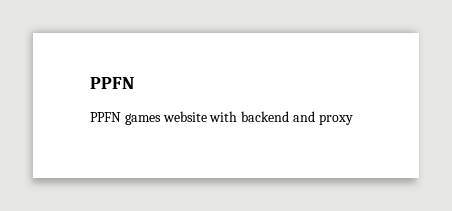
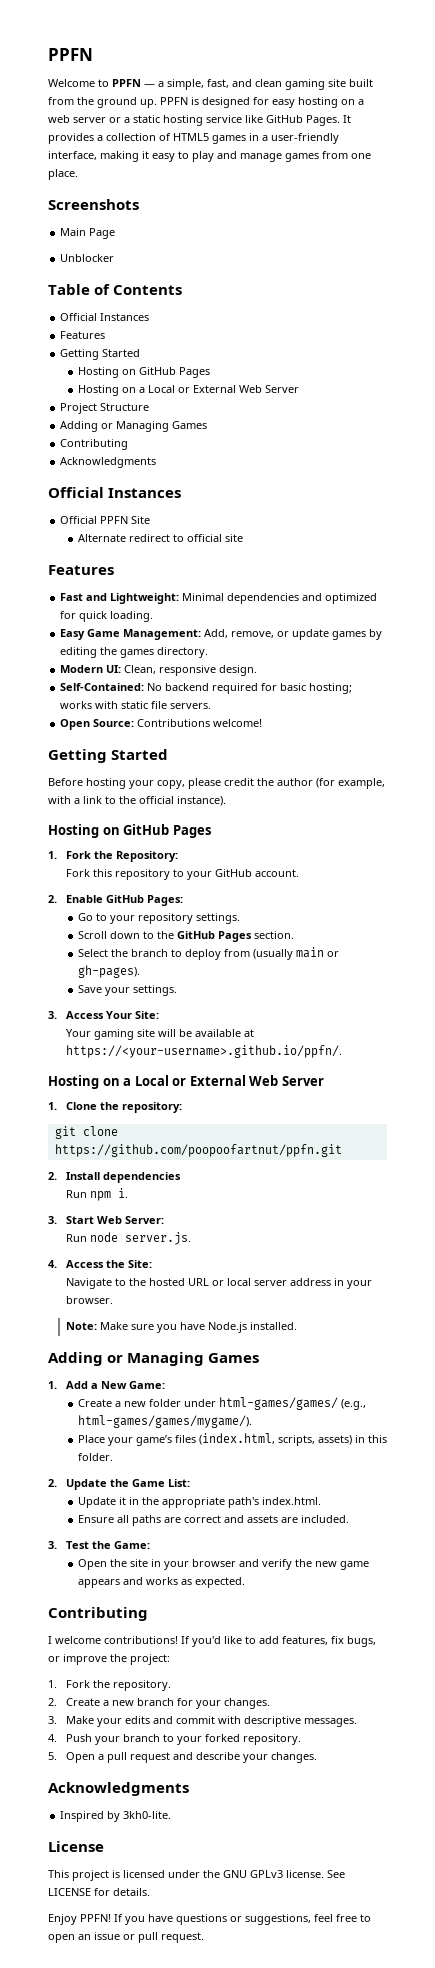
[90,111,353,125] PPFN games website with backend and proxy -> [48,79,373,90] [48,97,364,108] [48,115,351,126] [48,133,339,144] [48,151,371,162] [48,169,78,180] [48,199,139,210] [60,228,116,239] [60,254,115,262] [48,284,183,295] [60,313,150,321] [60,331,106,339] [60,349,141,360] [77,367,210,378] [77,385,299,396] [60,403,150,414] [60,421,208,432] [60,439,129,450] [60,457,157,468] [48,487,182,498] [60,516,151,524] [77,534,243,542] [48,565,114,575] [60,593,378,604] [60,611,154,622] [60,629,383,640] [60,647,209,658] [60,665,258,676] [60,683,353,694] [60,701,212,709] [60,719,263,730] [48,749,169,763] [48,778,385,789] [48,796,226,806] [48,824,211,838] [48,851,178,862] [65,869,299,880] [48,895,183,906] [77,913,240,924] [77,931,294,942] [77,947,339,960] [77,965,140,978] [77,985,177,996] [48,1011,159,1019] [65,1029,254,1040] [65,1045,342,1058] [48,1075,324,1089] [48,1102,182,1113] [54,1126,118,1139] [54,1144,342,1157] [48,1172,181,1183] [65,1188,128,1201] [48,1216,164,1224] [65,1232,191,1245] [48,1260,152,1268] [65,1278,372,1289] [65,1296,113,1304] [65,1322,297,1333] [48,1352,260,1366] [48,1381,165,1389] [77,1397,366,1410] [77,1415,252,1428] [77,1433,387,1446] [77,1453,113,1461] [48,1479,190,1490] [77,1497,321,1508] [77,1515,349,1526] [48,1541,150,1549] [77,1559,369,1570] [77,1577,245,1588] [48,1607,148,1621] [48,1636,376,1647] [48,1654,170,1665] [48,1680,171,1691] [48,1698,270,1709] [48,1716,357,1727] [48,1734,301,1745] [48,1752,317,1763] [48,1782,189,1796] [60,1811,172,1822] [48,1841,104,1852] [48,1870,345,1881] [48,1888,150,1896] [48,1914,371,1925] [48,1932,204,1943] Welcome to PPFN — a simple, fast, and clean gaming site built from the ground up. PPFN is designed for easy hosting on a web server or a static hosting service like GitHub Pages. It provides a collection of HTML5 games in a user-friendly interface, making it easy to play and manage games from one place. // Screenshots // Main Page // Unblocker // Table of Contents // Official Instances // Features // Getting Started // Hosting on GitHub Pages // Hosting on a Local or External Web Server // Project Structure // Adding or Managing Games // Contributing // Acknowledgments // Official Instances // Official PPFN Site // Alternate redirect to official site // Features // Fast and Lightweight: Minimal dependencies and optimized for quick loading. // Easy Game Management: Add, remove, or update games by editing the games directory. // Modern UI: Clean, responsive design. // Self-Contained: No backend required for basic hosting; works with static file servers. // Open Source: Contributions welcome! // Getting Started // Before hosting your copy, please credit the author (for example, with a link to the official instance). // Hosting on GitHub Pages // 1. Fork the Repository: // Fork this repository to your GitHub account. // 2. Enable GitHub Pages: // Go to your repository settings. // Scroll down to the GitHub Pages section. // Select the branch to deploy from (usually main or gh-pages). // Save your settings. // 3. Access Your Site: // Your gaming site will be available at https://<your-username>.github.io/ppfn/. // Hosting on a Local or External Web Server // 1. Clone the repository: // git clone https://github.com/poopoofartnut/ppfn.git // 2. Install dependencies // Run npm i. // 3. Start Web Server: // Run node server.js. // 4. Access the Site: // Navigate to the hosted URL or local server address in your browser. // Note: Make sure you have Node.js installed. // Adding or Managing Games // 1. Add a New Game: // Create a new folder under html-games/games/ (e.g., html-games/games/mygame/). // Place your game’s files (index.html, scripts, assets) in this folder. // 2. Update the Game List: // Update it in the appropriate path's index.html. // Ensure all paths are correct and assets are included. // 3. Test the Game: // Open the site in your browser and verify the new game appears and works as expected. // Contributing // I welcome contributions! If you'd like to add features, fix bugs, or improve the project: // 1. Fork the repository. // 2. Create a new branch for your changes. // 3. Make your edits and commit with descriptive messages. // 4. Push your branch to your forked repository. // 5. Open a pull request and describe your changes. // Acknowledgments // Inspired by 3kh0-lite. // License // This project is licensed under the GNU GPLv3 license. See LICENSE for details. // Enjoy PPFN! If you have questions or suggestions, feel free to open an issue or pull request.

